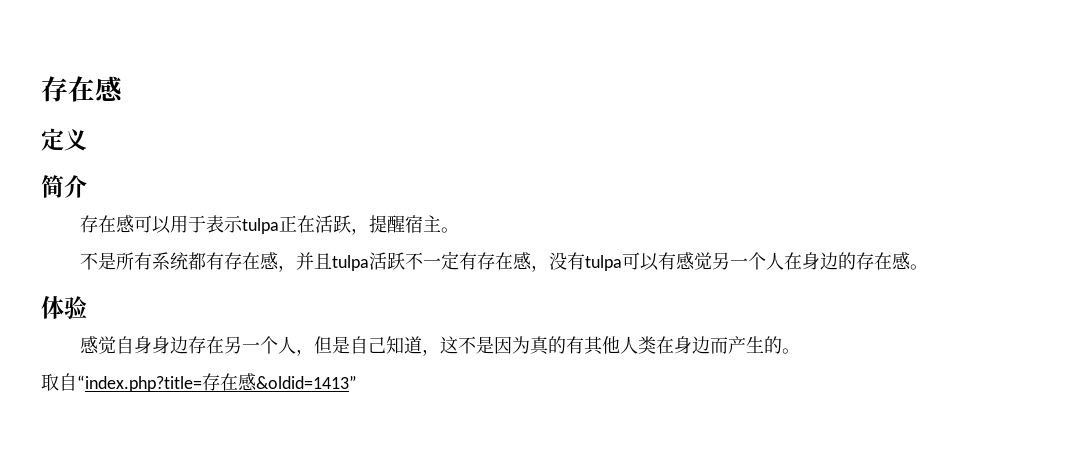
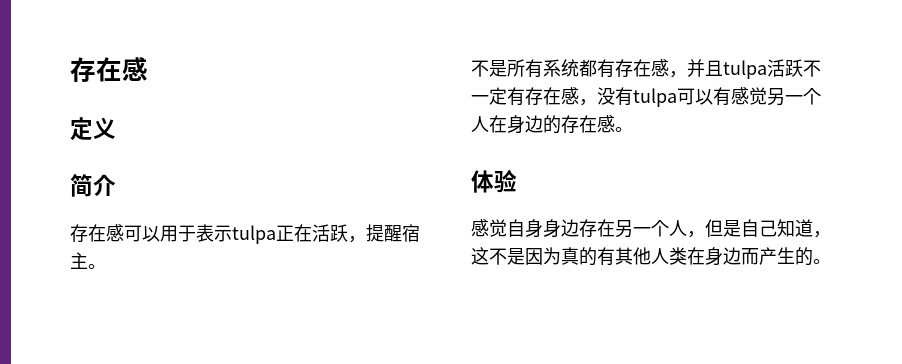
[41,373,357,392] // 取自“index.php?title=存在感&oldid=1413” -> (831, 261) none

